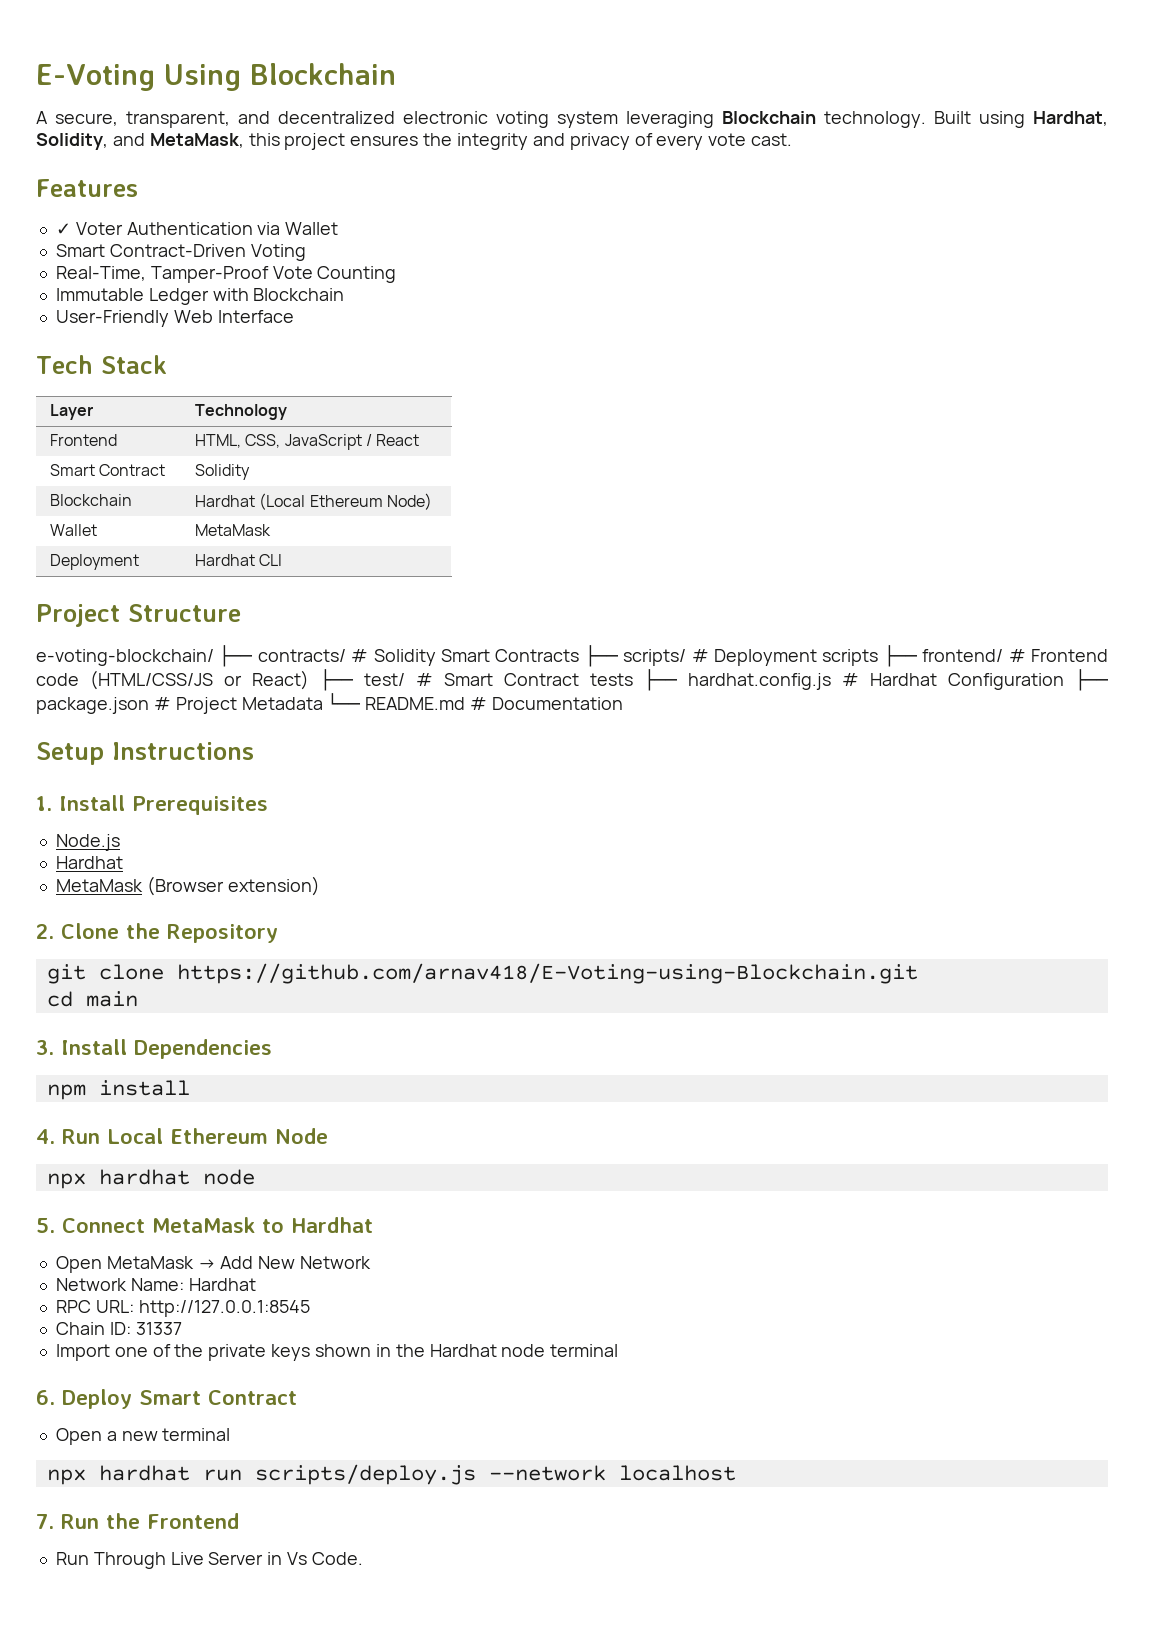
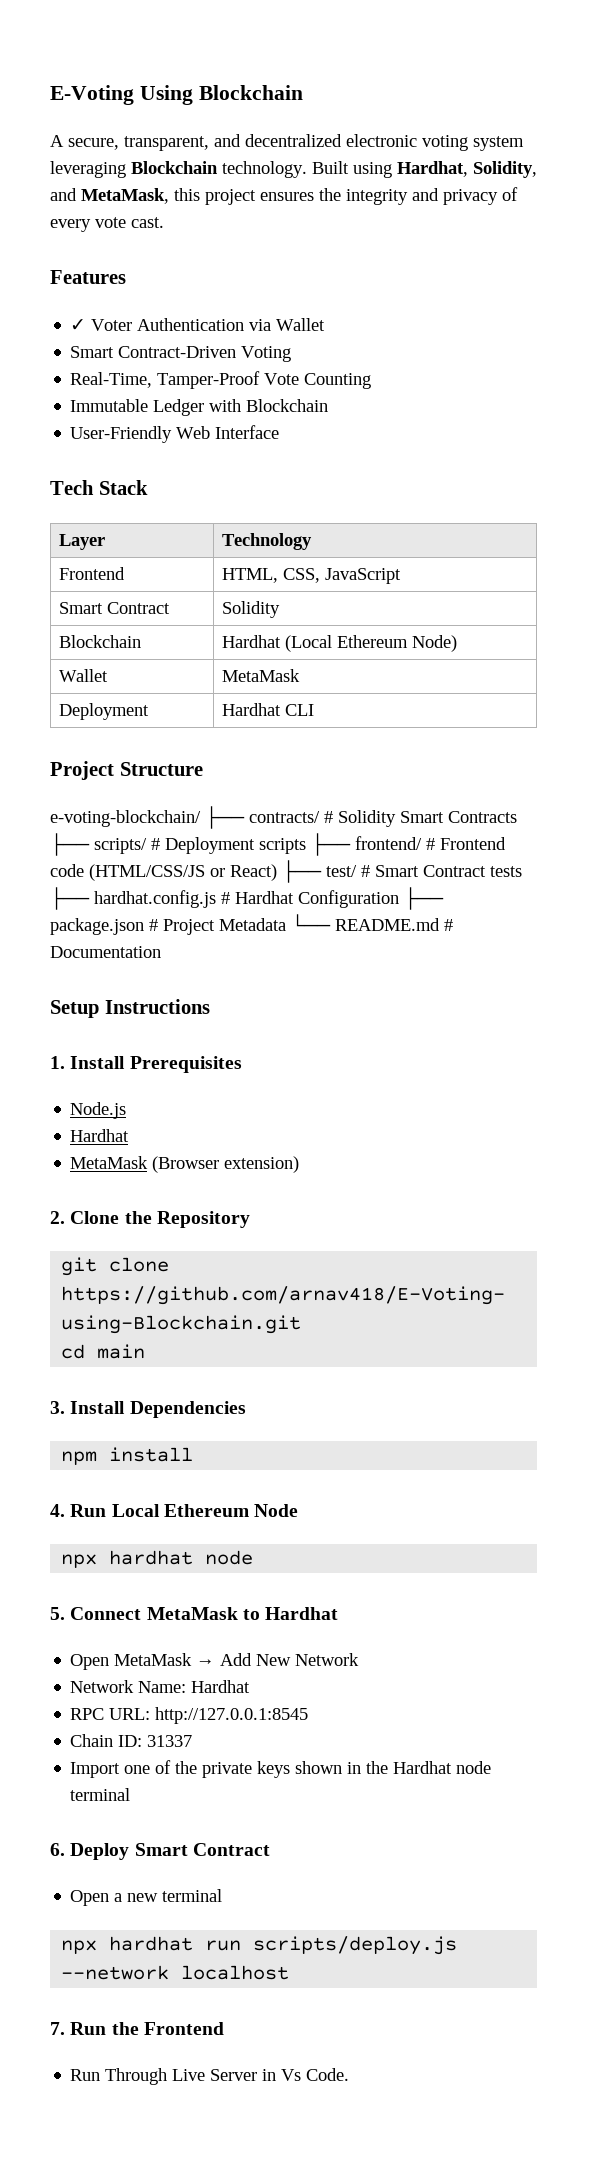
[366,434,420,446] / React -> (402, 576) none

